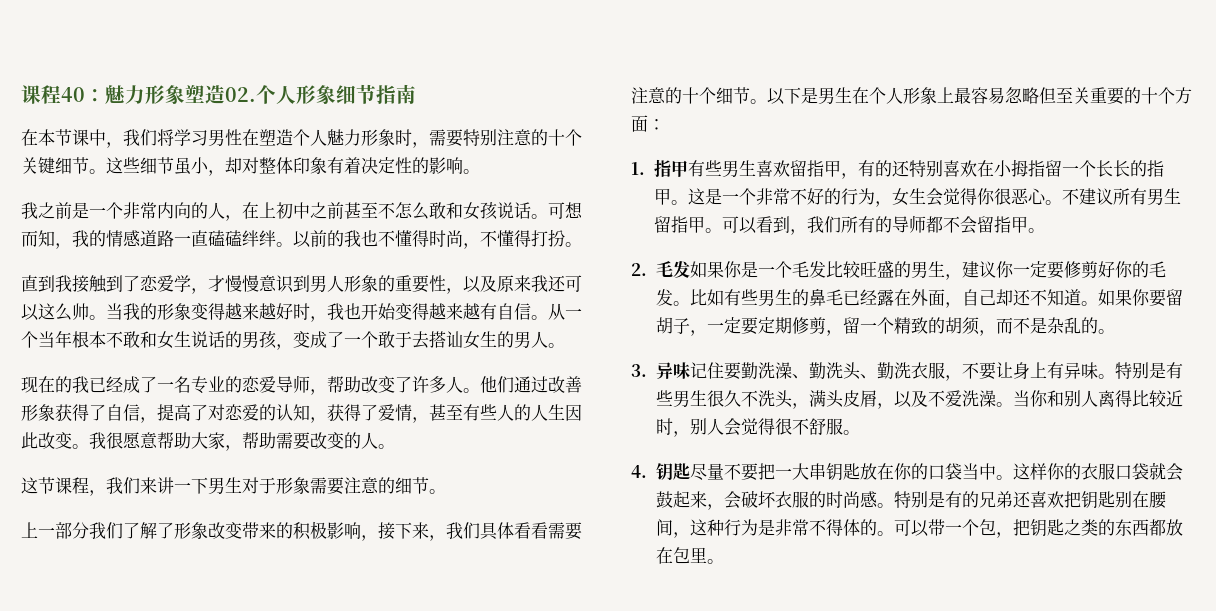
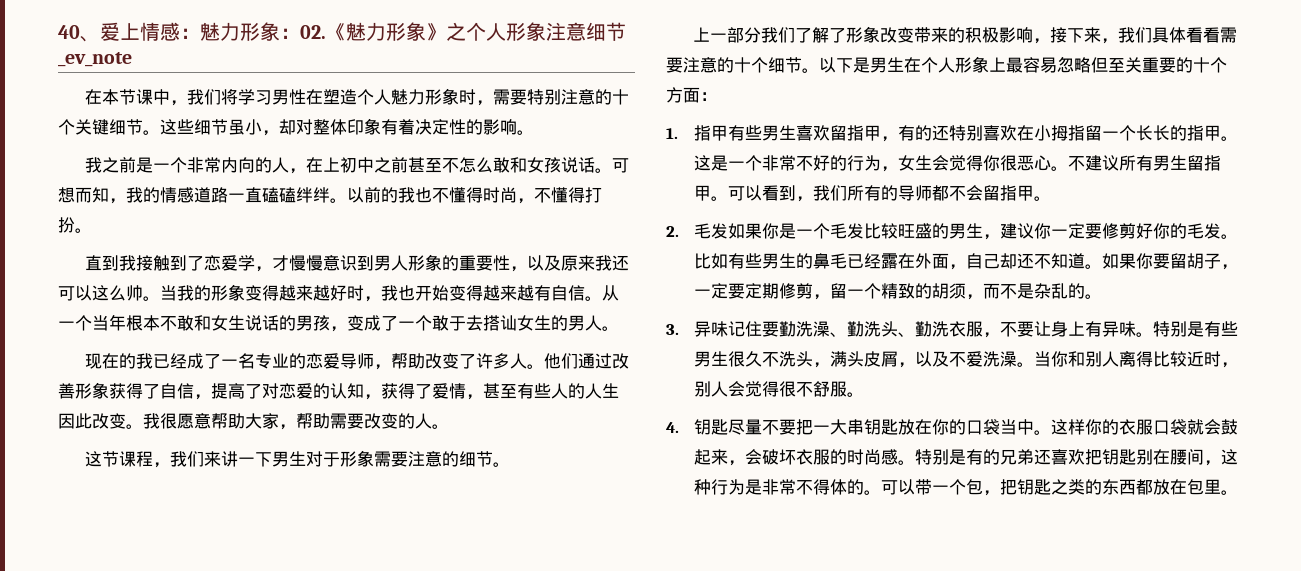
[21,84,416,104] 课程40：魅力形象塑造02.个人形象细节指南 -> [58,22,626,42] [58,52,132,67] 40、爱上情感：魅力形象：02.《魅力形象》之个人形象注意细节_ev_note

